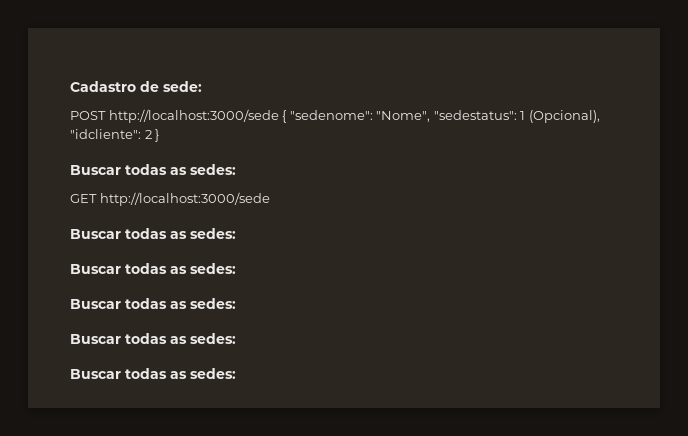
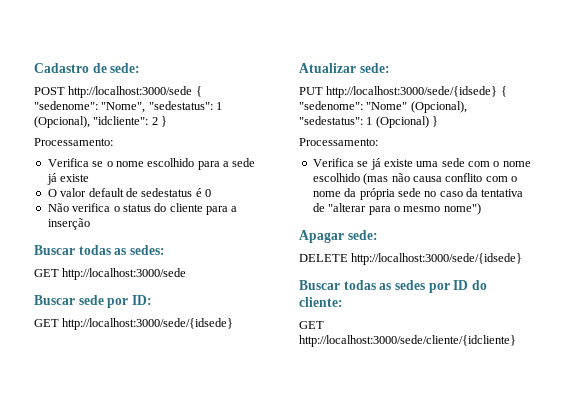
(160, 135) none -> [34,138,113,146] [47,158,256,170] [46,173,90,185] [47,188,211,197] [47,203,238,215] [47,218,90,230] // Processamento: // Verifica se o nome escolhido para a sede já existe // O valor default de sedestatus é 0 // Não verifica o status do cliente para a inserção
[125,228,236,239] [70,263,236,274] [70,298,236,309] [70,333,236,344] [70,368,236,379] todas as sedes: // Buscar todas as sedes: // Buscar todas as sedes: // Buscar todas as sedes: // Buscar todas as sedes: -> [78,295,152,308] [34,318,234,330] [299,63,390,73] [299,86,507,98] [299,101,467,113] [299,116,439,128] [299,138,378,146] [312,158,531,170] [312,173,517,185] [312,188,524,200] [312,203,481,215] [299,230,378,243] [299,253,523,265] [299,280,487,293] [299,297,343,307] [299,321,324,329] [299,335,516,347] sede por ID: // GET http://localhost:3000/sede/{idsede} // Atualizar sede: // PUT http://localhost:3000/sede/{idsede} { "sedenome": "Nome" (Opcional), "sedestatus": 1 (Opcional) } // Processamento: // Verifica se já existe uma sede com o nome escolhido (mas não causa conflito com o nome da própria sede no caso da tentativa de "alterar para o mesmo nome") // Apagar sede: // DELETE http://localhost:3000/sede/{idsede} // Buscar todas as sedes por ID do cliente: // GET http://localhost:3000/sede/cliente/{idcliente}

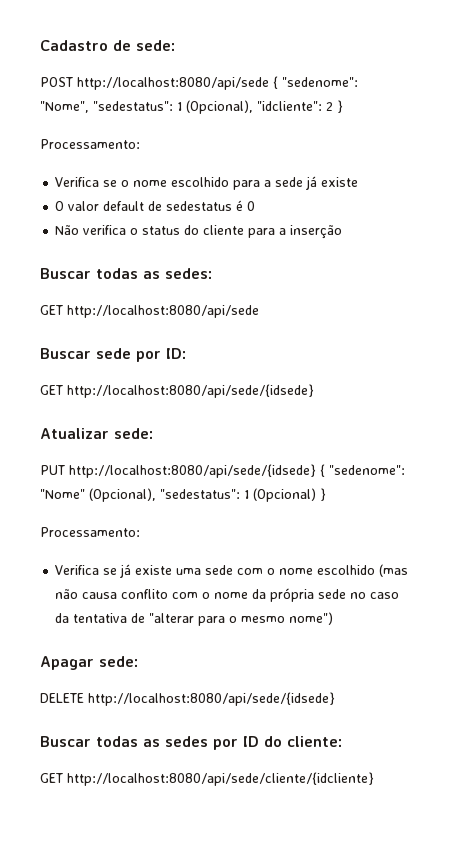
[68,86,193,98] http://localhost:3000/sede -> [77,77,269,90] http://localhost:8080/api/sede
[62,268,187,280] http://localhost:3000/sede -> [67,305,259,318] http://localhost:8080/api/sede
[62,318,234,330] http://localhost:3000/sede/{idsede} -> [67,384,314,398] http://localhost:8080/api/sede/{idsede}
[326,86,498,98] http://localhost:3000/sede/{idsede} -> [69,464,316,478] http://localhost:8080/api/sede/{idsede}
[351,253,523,265] http://localhost:3000/sede/{idsede} -> [88,692,335,706] http://localhost:8080/api/sede/{idsede}
[299,335,516,347] http://localhost:3000/sede/cliente/{idcliente} -> [67,772,374,786] http://localhost:8080/api/sede/cliente/{idcliente}

